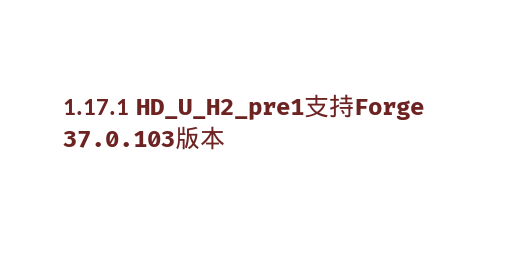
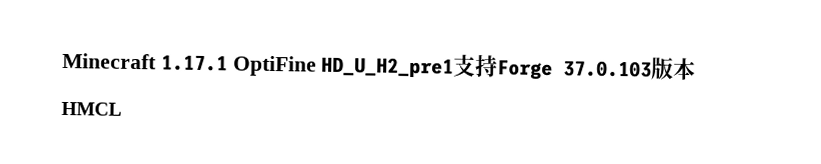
[63,99,129,115] 1.17.1 -> [62,52,317,77] Minecraft 1.17.1 OptiFine
(225, 138) none -> [61,101,122,116] // HMCL

